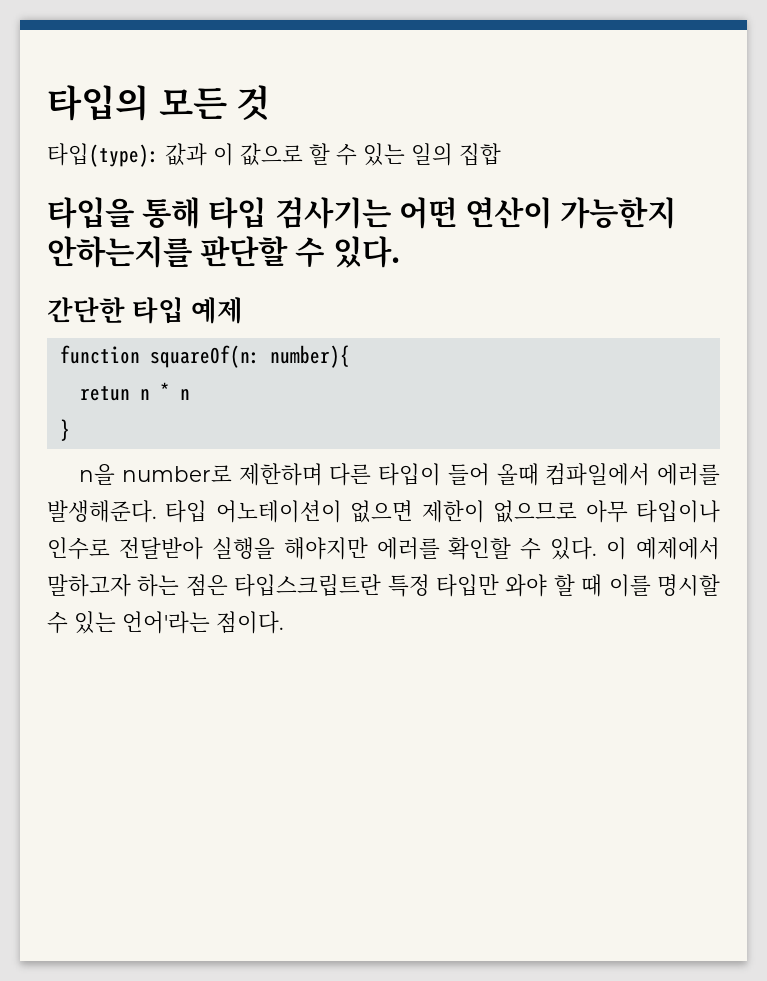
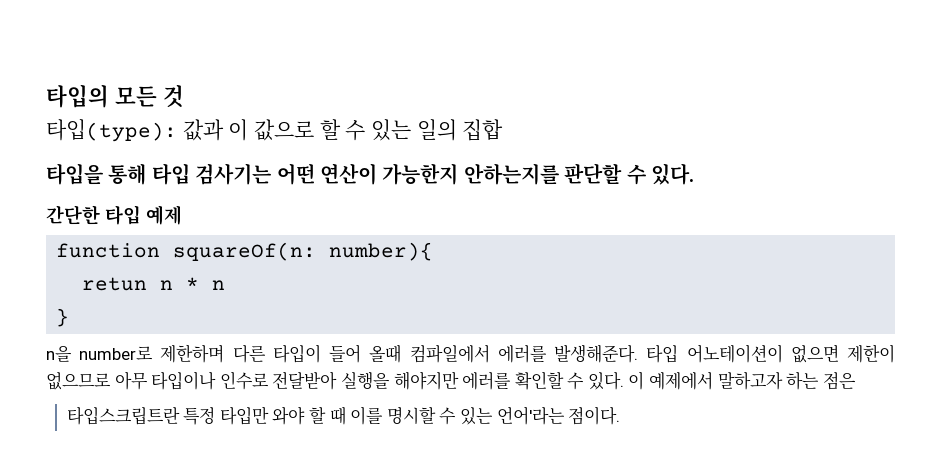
(228, 585) none -> (856, 381) //

